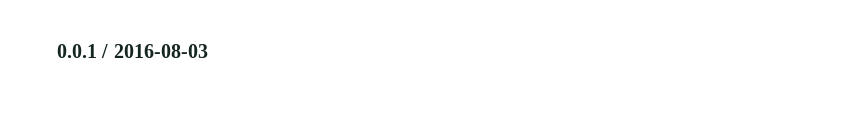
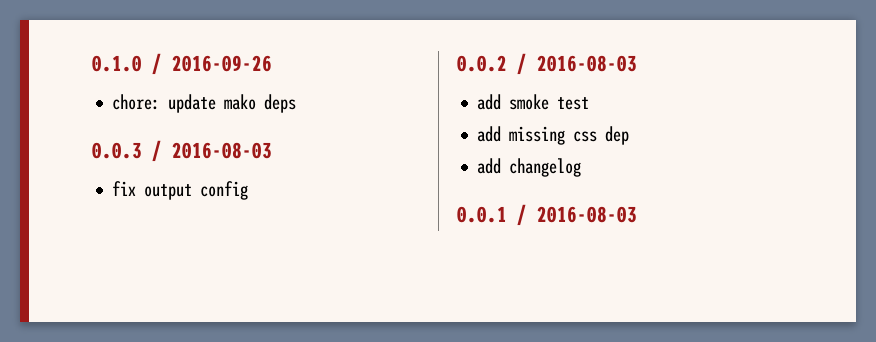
(57, 51) none -> [92,53,272,75] [112,94,297,113] [92,140,272,162] [112,181,249,200] [457,53,637,75] [477,94,590,110] [477,126,630,145] [477,158,582,177] 0.1.0 / 2016-09-26 // chore: update mako deps // 0.0.3 / 2016-08-03 // fix output config // 0.0.2 / 2016-08-03 // add smoke test // add missing css dep // add changelog //

